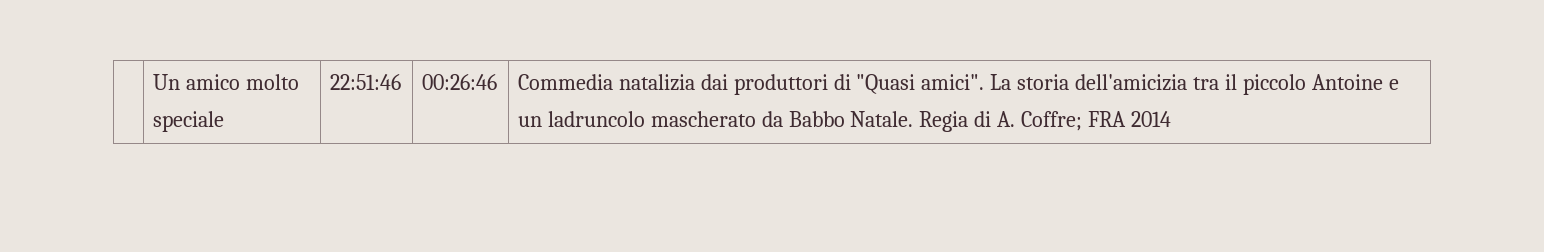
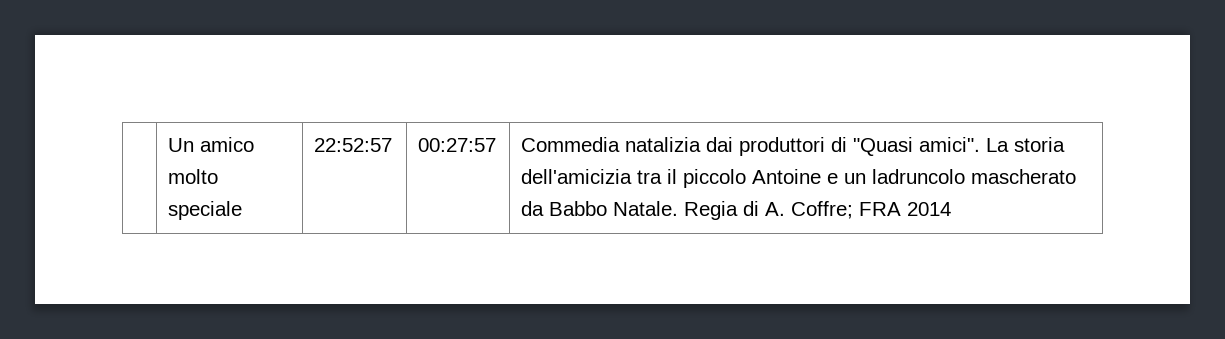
[329,74,401,90] [421,74,497,90] 22:51:46 | 00:26:46 -> [314,138,393,152] [418,138,497,152] 22:52:57 | 00:27:57

